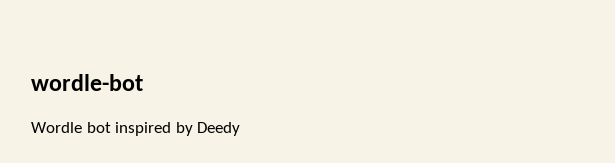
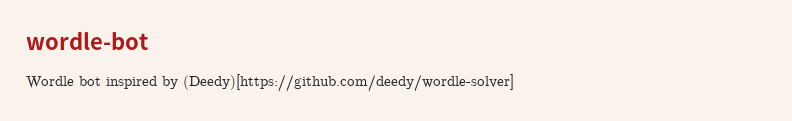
[197,122,241,136] Deedy -> [183,74,514,92] (Deedy)[https://github.com/deedy/wordle-solver]

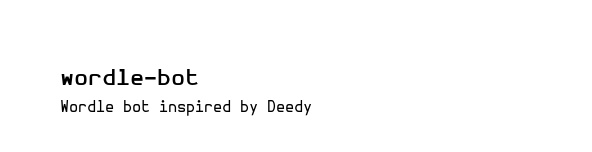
[183,74,514,92] (Deedy)[https://github.com/deedy/wordle-solver] -> [267,100,312,116] Deedy

